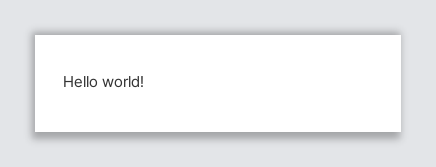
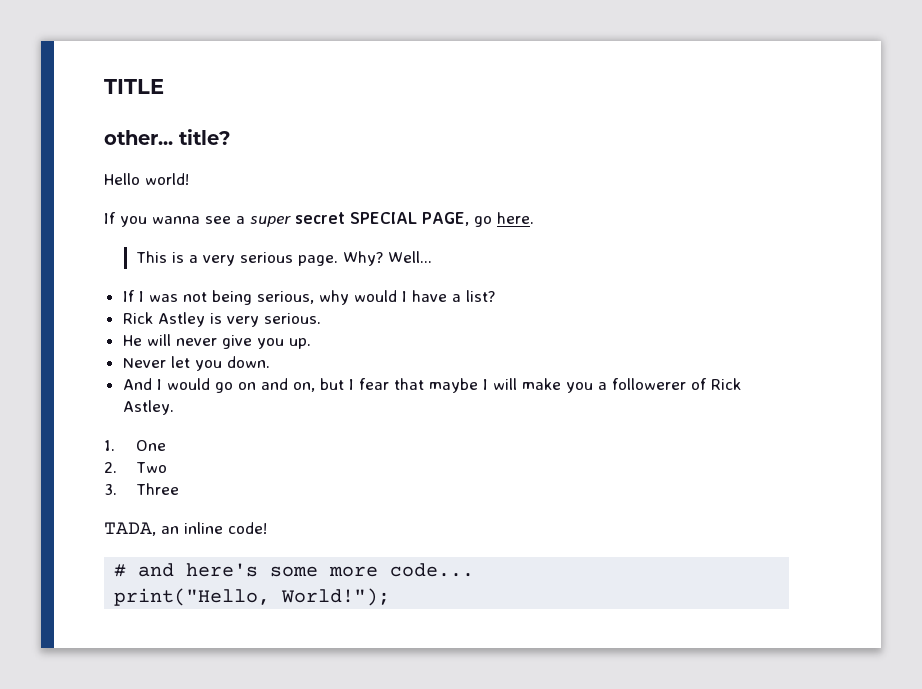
(63, 82) none -> [104,79,164,94] [104,129,230,145] TITLE // other... title? //
(145, 82) none -> [104,212,534,227] [136,251,433,266] [122,290,495,305] [122,312,321,327] [122,334,311,349] [122,356,270,371] [122,378,741,393] [122,400,174,415] [104,440,167,451] [104,462,168,473] [104,483,180,495] [104,522,267,536] [114,563,475,577] [114,588,391,606] // If you wanna see a super secret SPECIAL PAGE, go here. // This is a very serious page. Why? Well... // If I was not being serious, why would I have a list? // Rick Astley is very serious. // He will never give you up. // Never let you down. // And I would go on and on, but I fear that maybe I will make you a followerer of Rick Astley. // 1. One // 2. Two // 3. Three // TADA, an inline code! // # and here's some more code... // print("Hello, World!");

